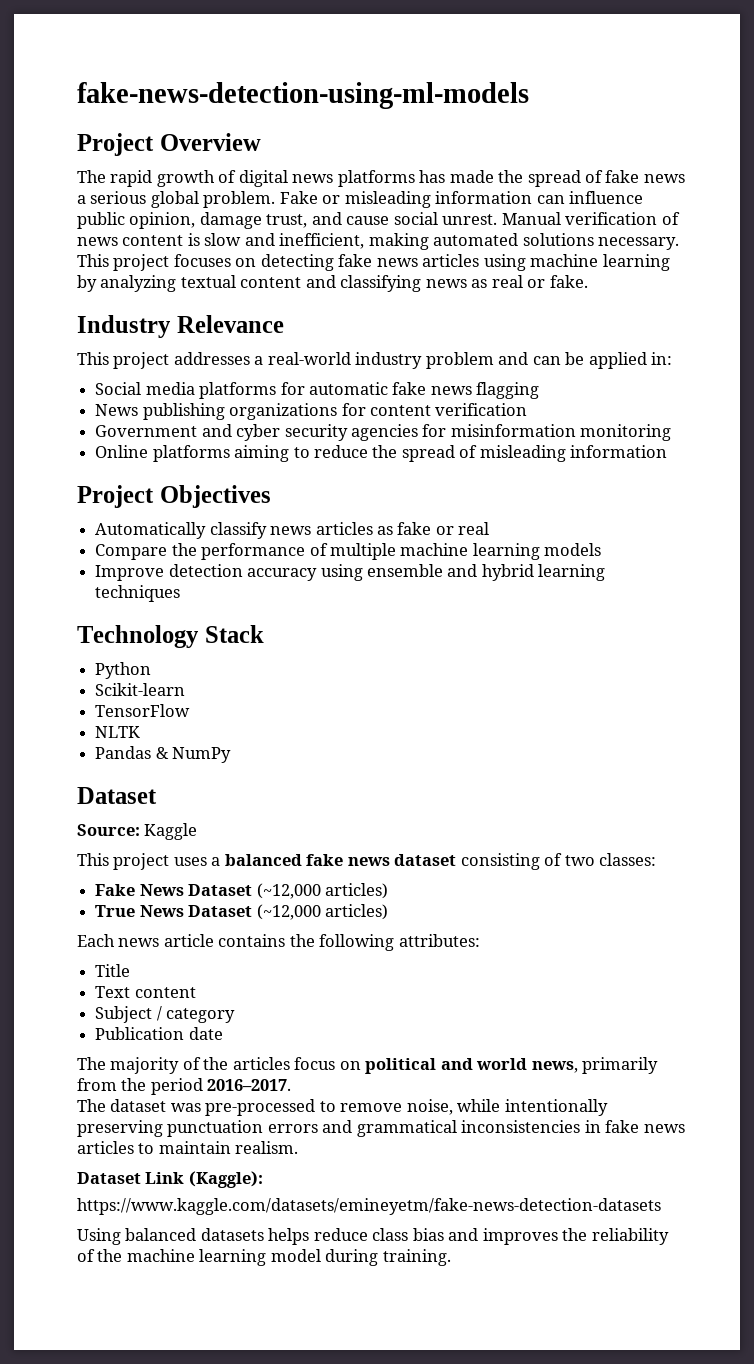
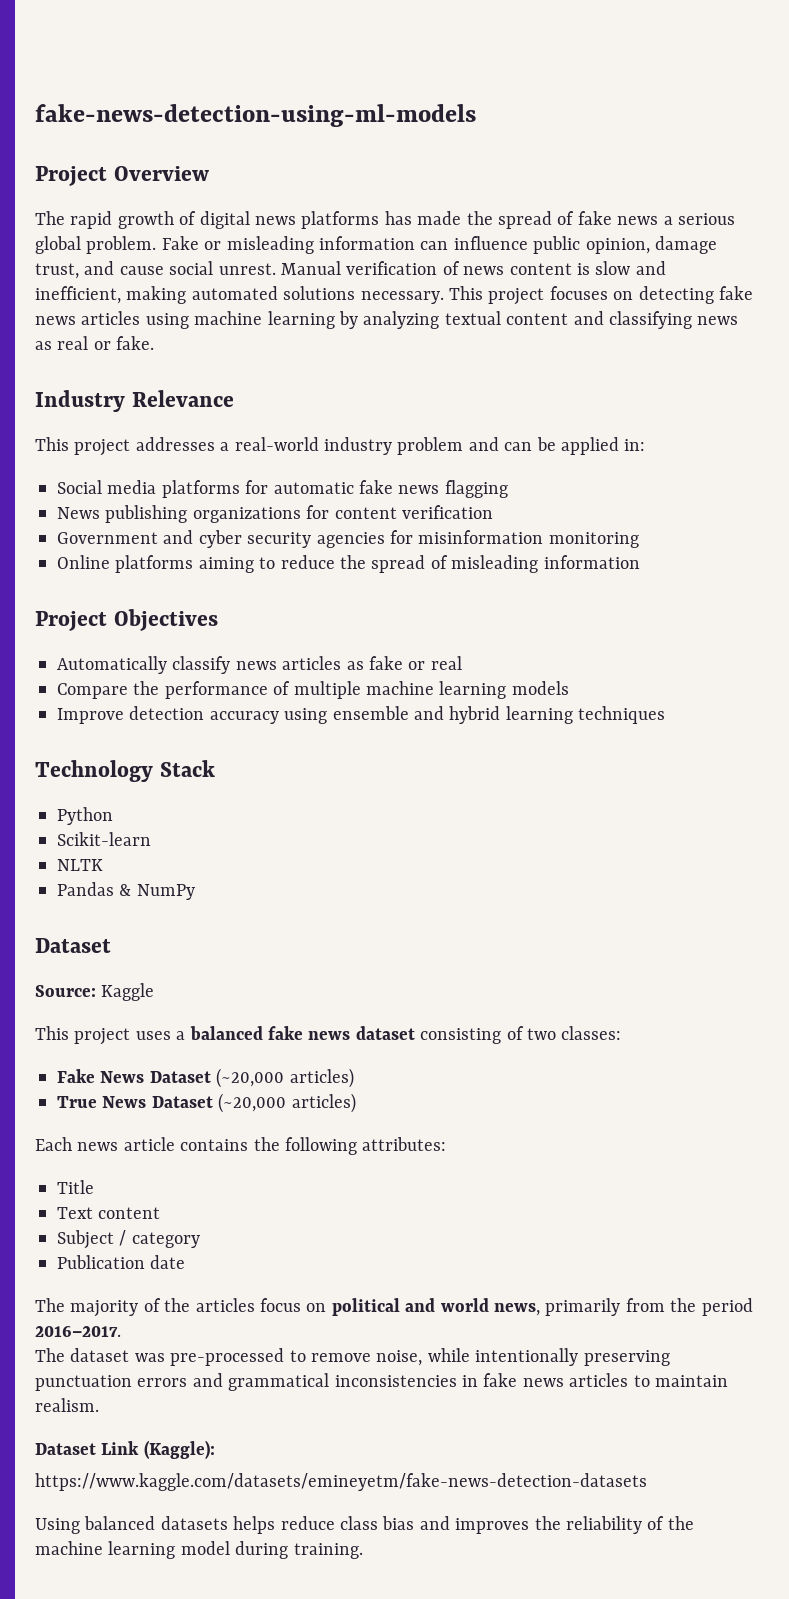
[95,704,191,717] // TensorFlow -> (151, 839) none
[256,883,321,899] (~12,000 -> [216,1068,285,1088] (~20,000
[256,904,321,920] (~12,000 -> [218,1093,287,1113] (~20,000

